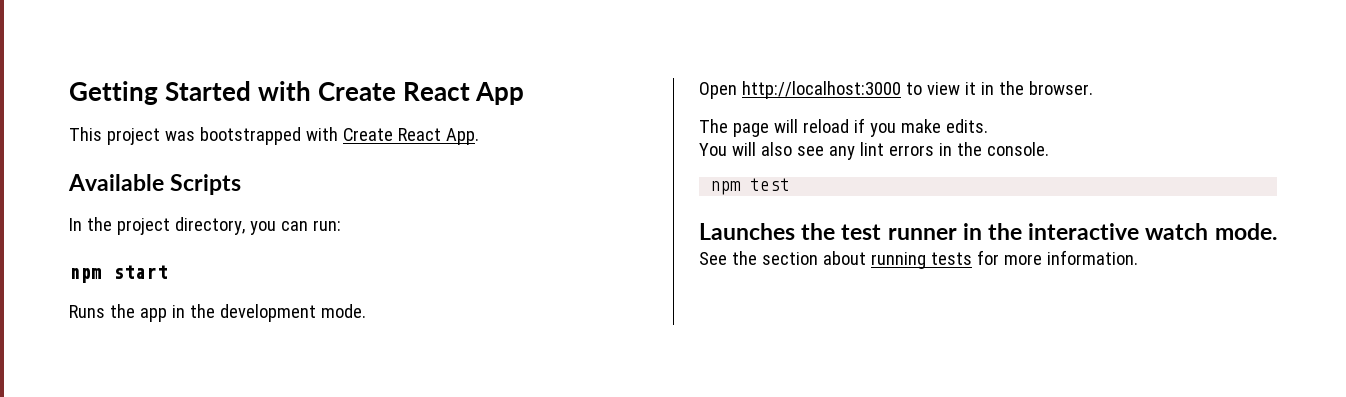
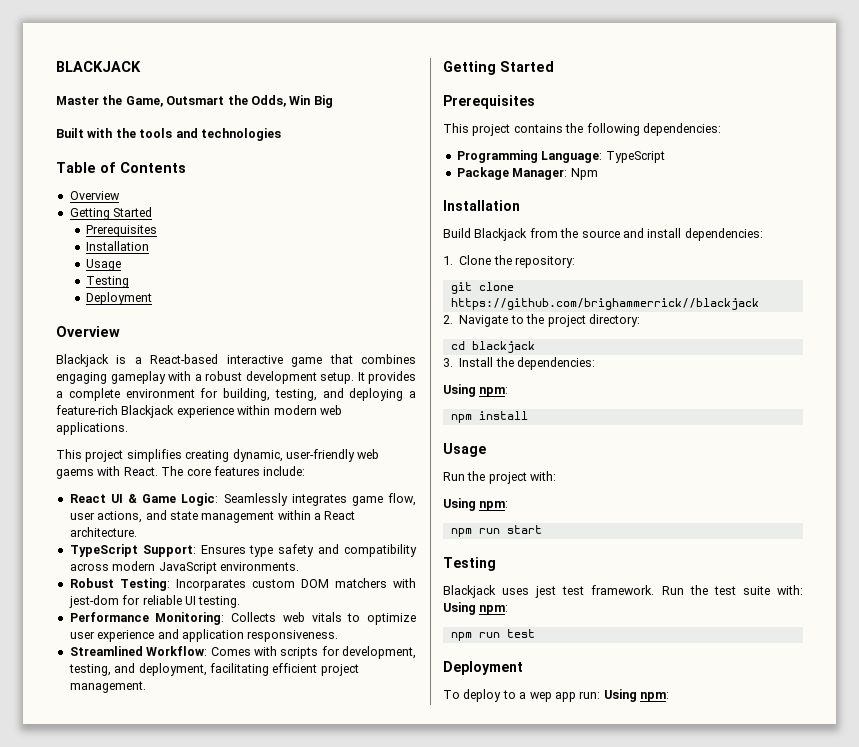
[69,81,525,105] [69,127,479,145] [68,174,242,195] [69,217,341,235] [69,265,168,283] [69,304,366,322] [699,81,1093,99] [699,118,988,137] [699,142,1049,160] [710,181,742,195] Getting Started with Create React App // This project was bootstrapped with Create React App. // Available Scripts // In the project directory, you can run: // npm start // Runs the app in the development mode. // Open http://localhost:3000 to view it in the browser. // The page will reload if you make edits. // You will also see any lint errors in the console. // npm -> [56,61,141,72] [56,95,333,108] [56,128,281,141] [56,162,186,173] [69,191,120,200] [69,207,153,220] [86,225,158,237] [86,241,150,251] [86,259,122,271] [86,276,130,288] [86,292,153,305] [56,326,120,337] [56,354,416,367] [56,371,416,384] [56,388,416,401] [56,405,342,418] [56,422,128,435] [56,449,380,462] [56,466,306,479] [69,493,416,506] [69,510,356,523] [69,527,137,537] [69,544,417,557] [69,561,299,574] [69,578,416,591] [68,595,241,608] [69,612,416,625] [69,629,339,642] [69,646,416,659] [68,663,359,676] [69,681,146,693] [443,61,554,75] [443,95,535,109] [443,123,721,136] [456,150,665,163] [456,167,598,180] [443,200,520,211] [443,228,763,241] [443,255,576,268] [450,282,514,294] [450,298,759,310] [443,314,640,327] [450,341,535,353] [443,357,596,370] [443,384,509,397] [450,411,528,423] [443,443,486,457] [443,471,557,484] [443,498,509,511] [450,525,542,537] [443,557,496,571] [443,585,803,598] [443,602,509,615] [450,632,500,641] BLACKJACK // Master the Game, Outsmart the Odds, Win Big // Built with the tools and technologies // Table of Contents // Overview // Getting Started // Prerequisites // Installation // Usage // Testing // Deployment // Overview // Blackjack is a React-based interactive game that combines engaging gameplay with a robust development setup. It provides a complete environment for building, testing, and deploying a feature-rich Blackjack experience within modern web applications. // This project simplifies creating dynamic, user-friendly web gaems with React. The core features include: // React UI & Game Logic: Seamlessly integrates game flow, user actions, and state management within a React architecture. // TypeScript Support: Ensures type safety and compatibility across modern JavaScript environments. // Robust Testing: Incorparates custom DOM matchers with jest-dom for reliable UI testing. // Performance Monitoring: Collects web vitals to optimize user experience and application responsiveness. // Streamlined Workflow: Comes with scripts for development, testing, and deployment, facilitating efficient project management. // Getting Started // Prerequisites // This project contains the following dependencies: // Programming Language: TypeScript // Package Manager: Npm // Installation // Build Blackjack from the source and install dependencies: // 1. Clone the repository: // git clone https://github.com/brighammerrick//blackjack // 2. Navigate to the project directory: // cd blackjack // 3. Install the dependencies: // Using npm: // npm install // Usage // Run the project with: // Using npm: // npm run start // Testing // Blackjack uses jest test framework. Run the test suite with: Using npm: // npm run
[699,223,1277,240] [699,250,1138,269] Launches the test runner in the interactive watch mode. // See the section about running tests for more information. -> [443,661,523,675] [443,689,669,702] Deployment // To deploy to a wep app run: Using npm:

